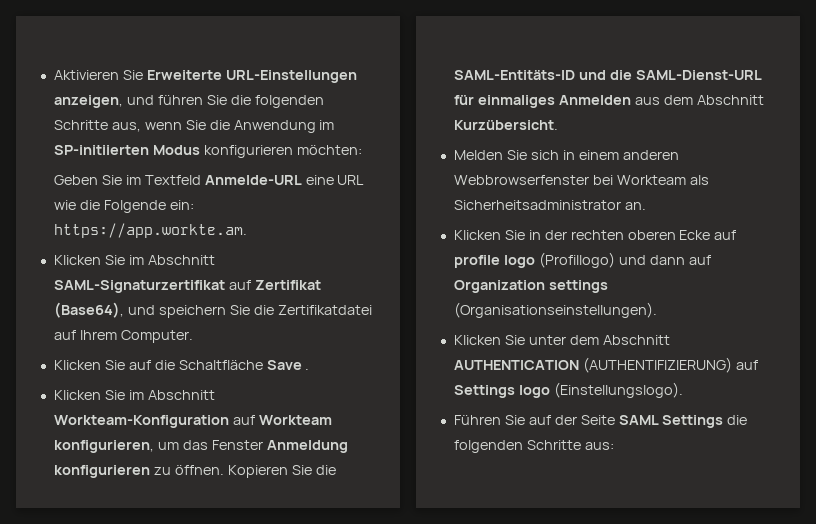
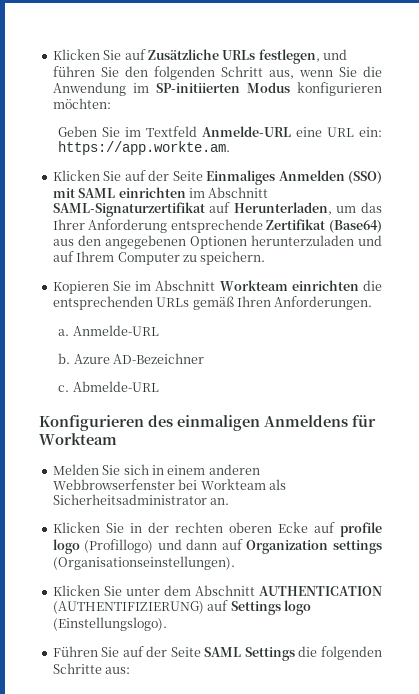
[53,70,357,83] [53,95,324,108] [53,120,108,130] Aktivieren Sie Erweiterte URL-Einstellungen anzeigen, und führen Sie die folgenden Schritte -> [52,49,347,64] [52,66,263,80] Klicken Sie auf Zusätzliche URLs festlegen, und führen Sie den folgenden Schritt
[53,200,166,213] wie die Folgende -> (355, 132) none
[128,255,215,265] [53,280,321,293] [53,302,372,318] [53,330,193,343] [53,360,310,370] [53,390,215,400] [53,415,332,428] [53,440,348,453] [53,465,336,478] [453,70,762,80] [453,95,764,108] [453,120,558,130] im Abschnitt SAML-Signaturzertifikat auf Zertifikat (Base64), und speichern Sie die Zertifikatdatei auf Ihrem Computer. // Klicken Sie auf die Schaltfläche Save . // Klicken Sie im Abschnitt Workteam-Konfiguration auf Workteam konfigurieren, um das Fenster Anmeldung konfigurieren zu öffnen. Kopieren Sie die SAML-Entitäts-ID und die SAML-Dienst-URL für einmaliges Anmelden aus dem Abschnitt Kurzübersicht. -> [124,170,382,185] [52,187,269,198] [52,202,382,217] [52,219,382,233] [52,235,383,249] [52,251,266,265] [52,280,382,294] [52,296,373,310] [58,325,159,336] [58,353,205,364] [58,381,159,392] [39,415,376,431] [39,433,117,445] auf der Seite Einmaliges Anmelden (SSO) mit SAML einrichten im Abschnitt SAML-Signaturzertifikat auf Herunterladen, um das Ihrer Anforderung entsprechende Zertifikat (Base64) aus den angegebenen Optionen herunterzuladen und auf Ihrem Computer zu speichern. // Kopieren Sie im Abschnitt Workteam einrichten die entsprechenden URLs gemäß Ihren Anforderungen. // a. Anmelde-URL // b. Azure AD-Bezeichner // c. Abmelde-URL // Konfigurieren des einmaligen Anmeldens für Workteam

